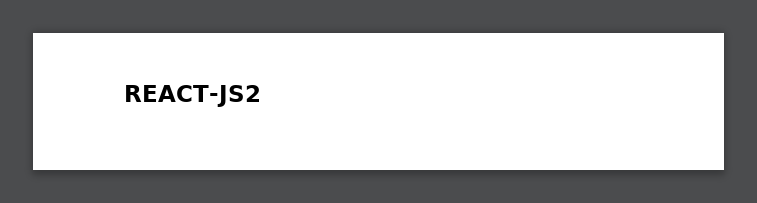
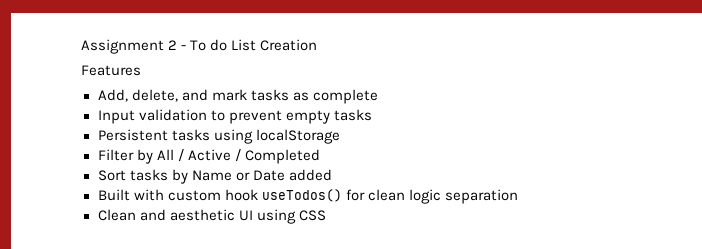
[124,85,261,107] REACT-JS2 -> [81,39,318,54] [81,65,141,76] [97,89,378,104] [97,109,372,124] [97,129,340,144] [97,149,320,164] [97,169,332,184] [97,189,518,204] [97,209,326,224] Assignment 2 - To do List Creation // Features // Add, delete, and mark tasks as complete // Input validation to prevent empty tasks // Persistent tasks using localStorage // Filter by All / Active / Completed // Sort tasks by Name or Date added // Built with custom hook useTodos() for clean logic separation // Clean and aesthetic UI using CSS

